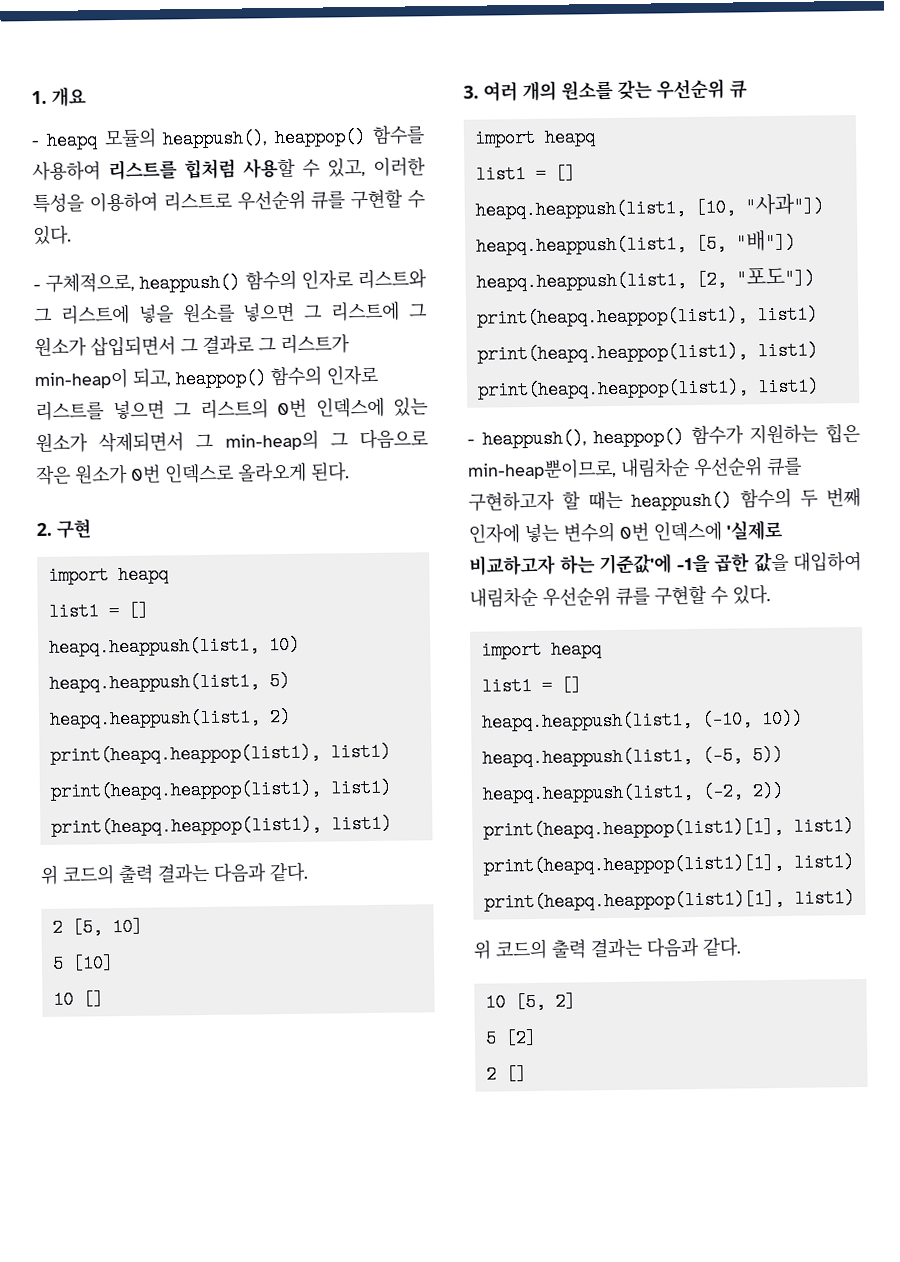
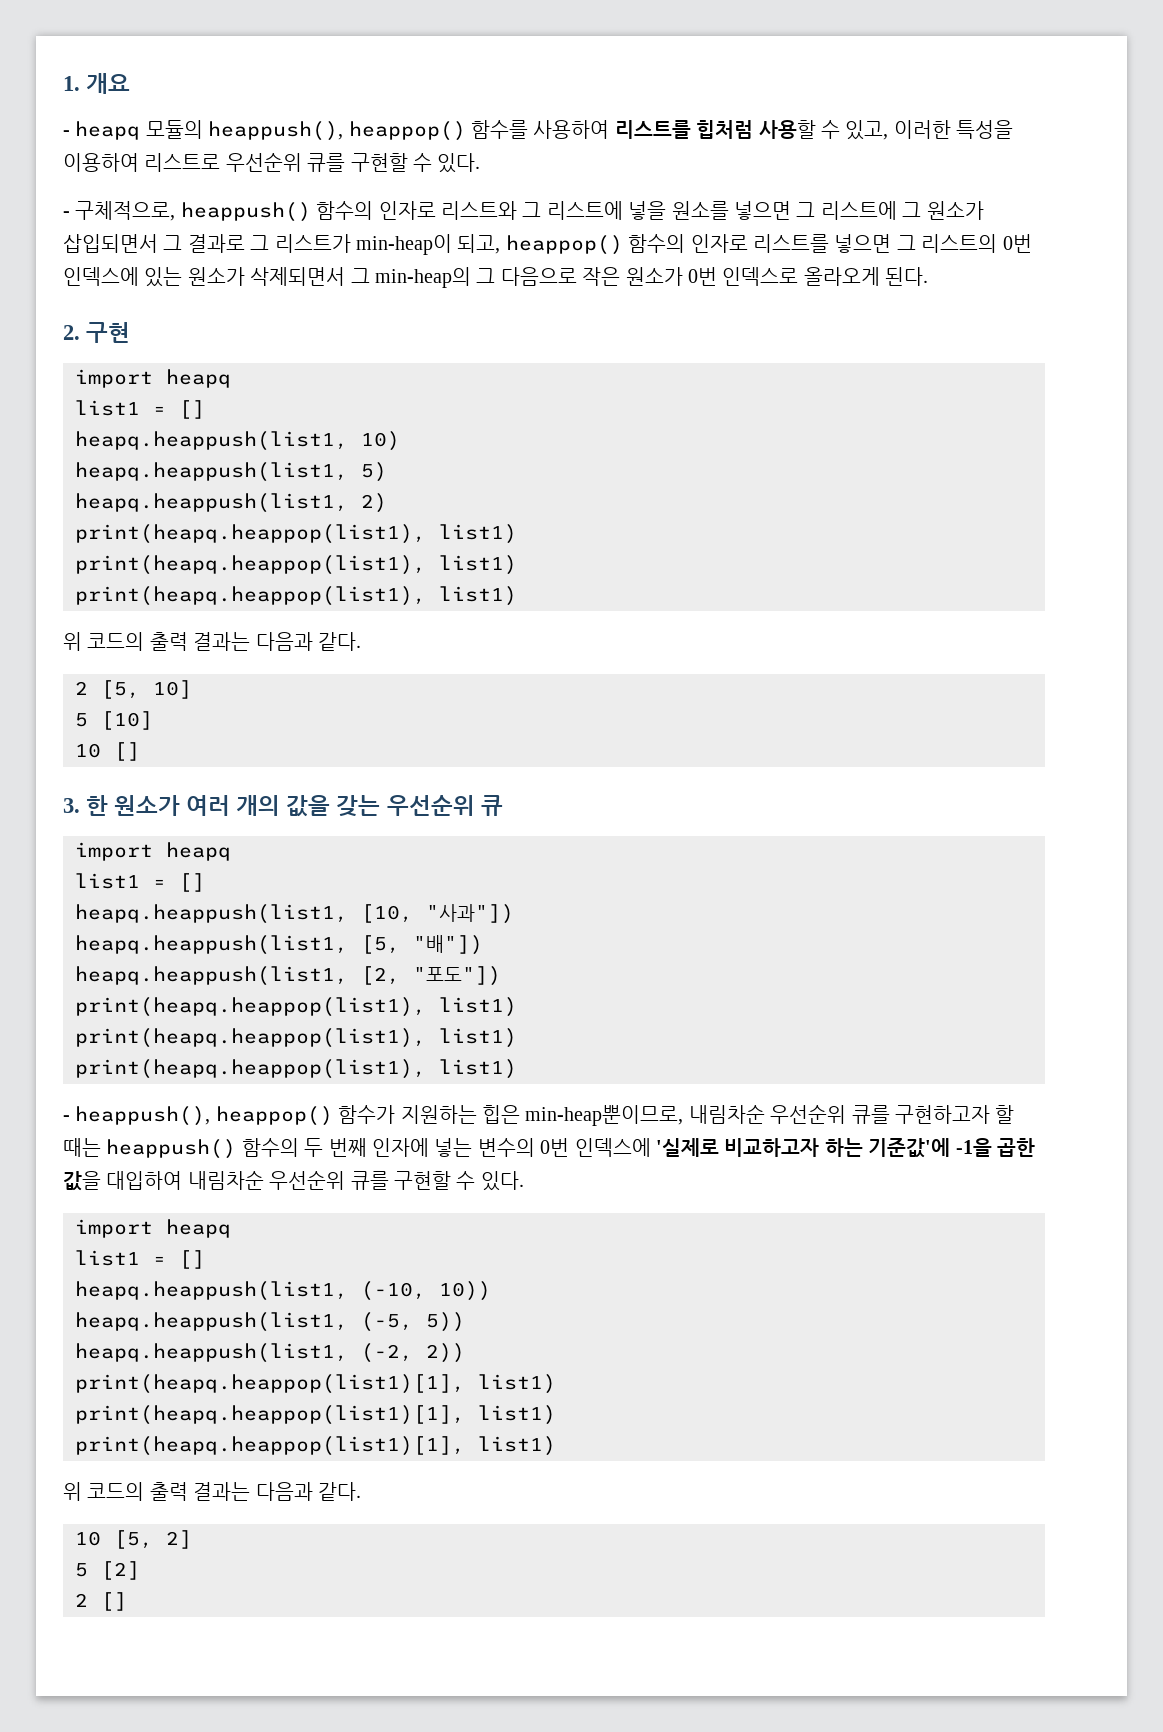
(479, 92) none -> [86,795,181,816] 한 원소가
[561,79,614,101] 원소를 -> [286,795,331,817] 값을

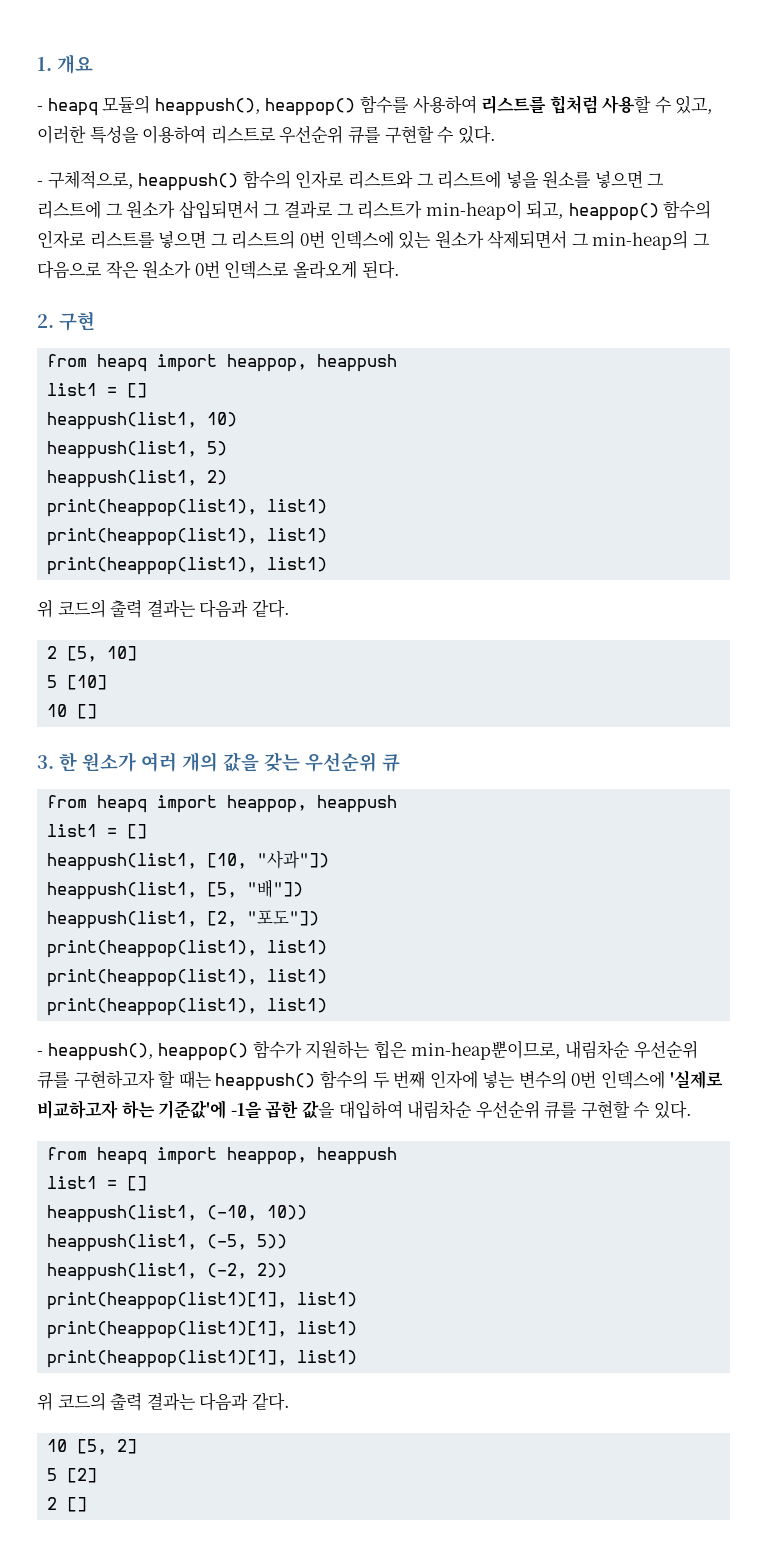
[75,369,231,388] [75,400,205,419] [75,431,348,451] import heapq // list1 = [] // heapq.heappush(list1, -> [47,354,398,372] [47,383,148,398] [47,412,198,430] from heapq import heappop, heappush // list1 = [] // heappush(list1,
[75,462,348,482] heapq.heappush(list1, -> [47,441,198,459] heappush(list1,
[75,493,348,513] heapq.heappush(list1, -> [47,470,198,488] heappush(list1,
[75,524,517,544] [75,555,517,575] [75,586,426,606] print(heapq.heappop(list1), list1) // print(heapq.heappop(list1), list1) // print(heapq.heappop(list1), -> [47,499,328,517] [47,528,328,546] [47,557,258,575] print(heappop(list1), list1) // print(heappop(list1), list1) // print(heappop(list1),
[75,842,231,861] [75,873,205,892] [75,904,348,924] import heapq // list1 = [] // heapq.heappush(list1, -> [47,795,398,813] [47,824,148,839] [47,853,198,871] from heapq import heappop, heappush // list1 = [] // heappush(list1,
[75,935,348,955] heapq.heappush(list1, -> [47,882,198,900] heappush(list1,
[75,966,348,986] heapq.heappush(list1, -> [47,911,198,929] heappush(list1,
[75,997,517,1017] [75,1028,517,1048] [75,1059,426,1079] print(heapq.heappop(list1), list1) // print(heapq.heappop(list1), list1) // print(heapq.heappop(list1), -> [47,940,328,958] [47,969,328,987] [47,998,258,1016] print(heappop(list1), list1) // print(heappop(list1), list1) // print(heappop(list1),
[75,1219,231,1238] [75,1250,205,1269] [75,1281,348,1301] import heapq // list1 = [] // heapq.heappush(list1, -> [47,1147,398,1165] [47,1176,148,1191] [47,1205,198,1223] from heapq import heappop, heappush // list1 = [] // heappush(list1,
[75,1312,348,1332] heapq.heappush(list1, -> [47,1234,198,1252] heappush(list1,
[75,1343,348,1363] heapq.heappush(list1, -> [47,1263,198,1281] heappush(list1,
[75,1374,556,1394] [75,1405,556,1425] [75,1436,465,1456] print(heapq.heappop(list1)[1], list1) // print(heapq.heappop(list1)[1], list1) // print(heapq.heappop(list1)[1], -> [47,1292,358,1310] [47,1321,358,1339] [47,1350,288,1368] print(heappop(list1)[1], list1) // print(heappop(list1)[1], list1) // print(heappop(list1)[1],

